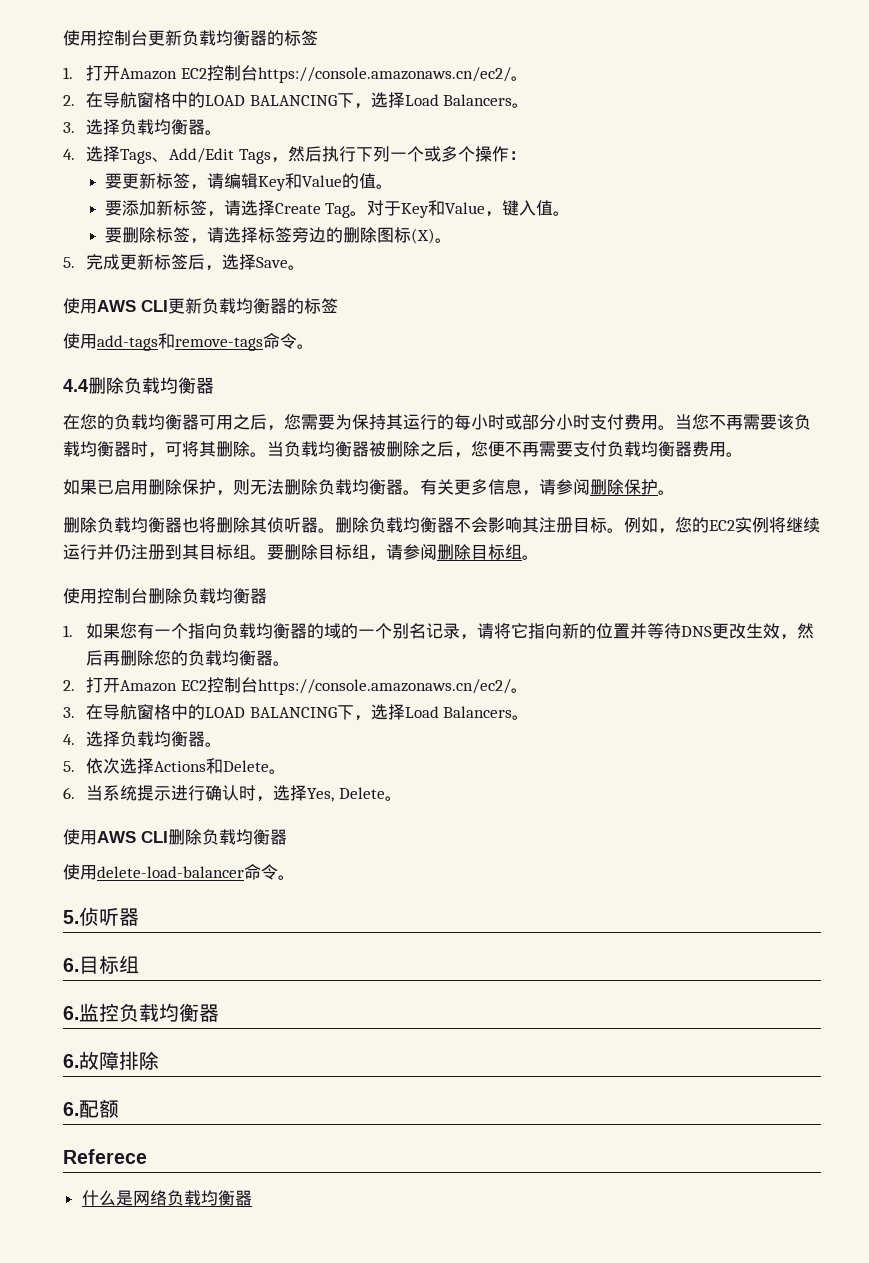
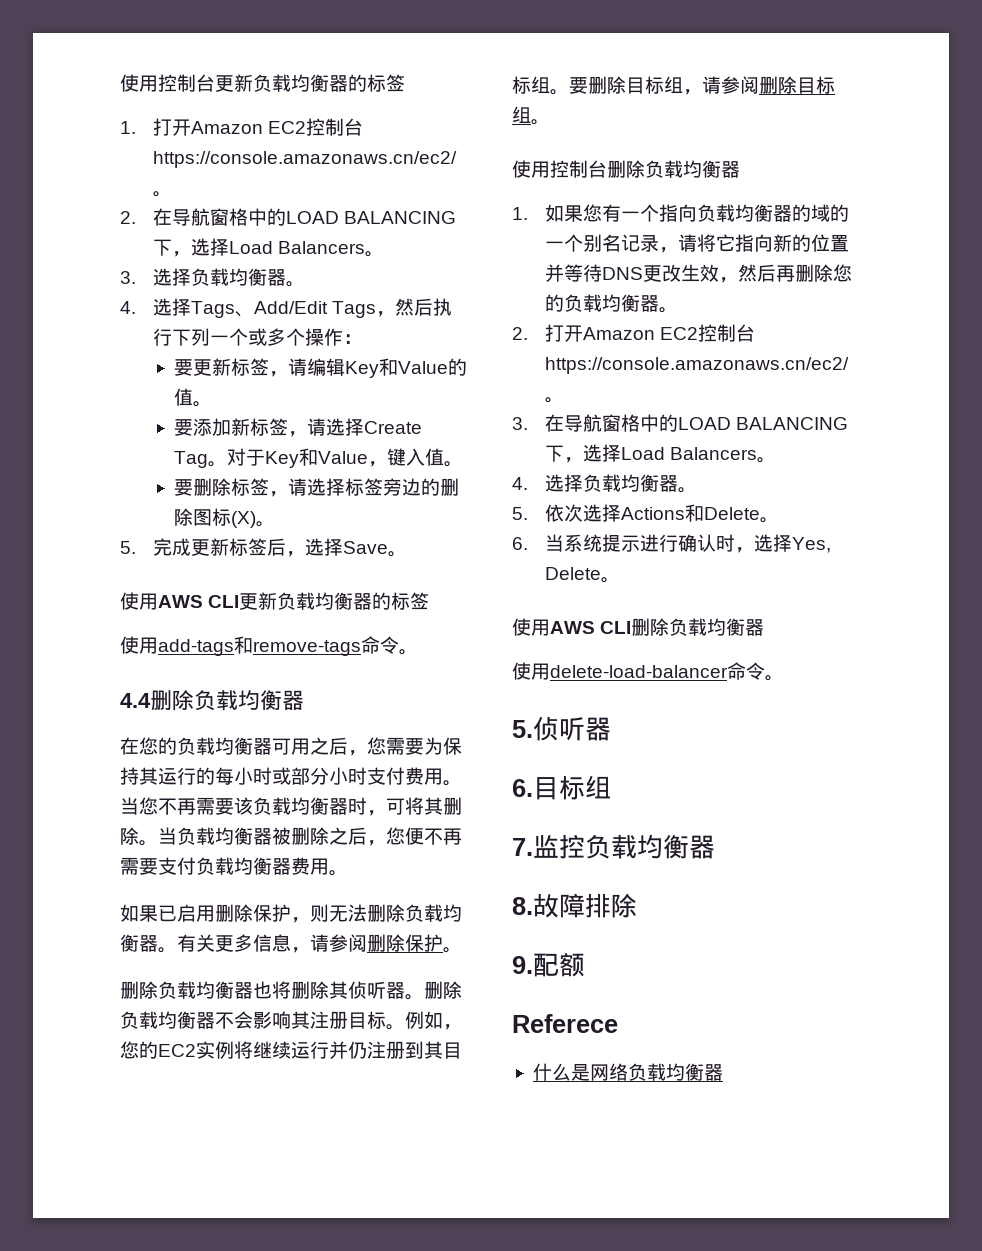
[63,1006,79,1020] 6. -> [512,838,533,856] 7.
[63,1054,79,1068] 6. -> [512,897,533,915] 8.
[63,1102,79,1116] 6. -> [512,956,533,974] 9.

